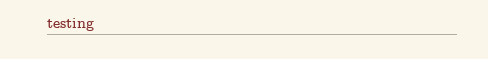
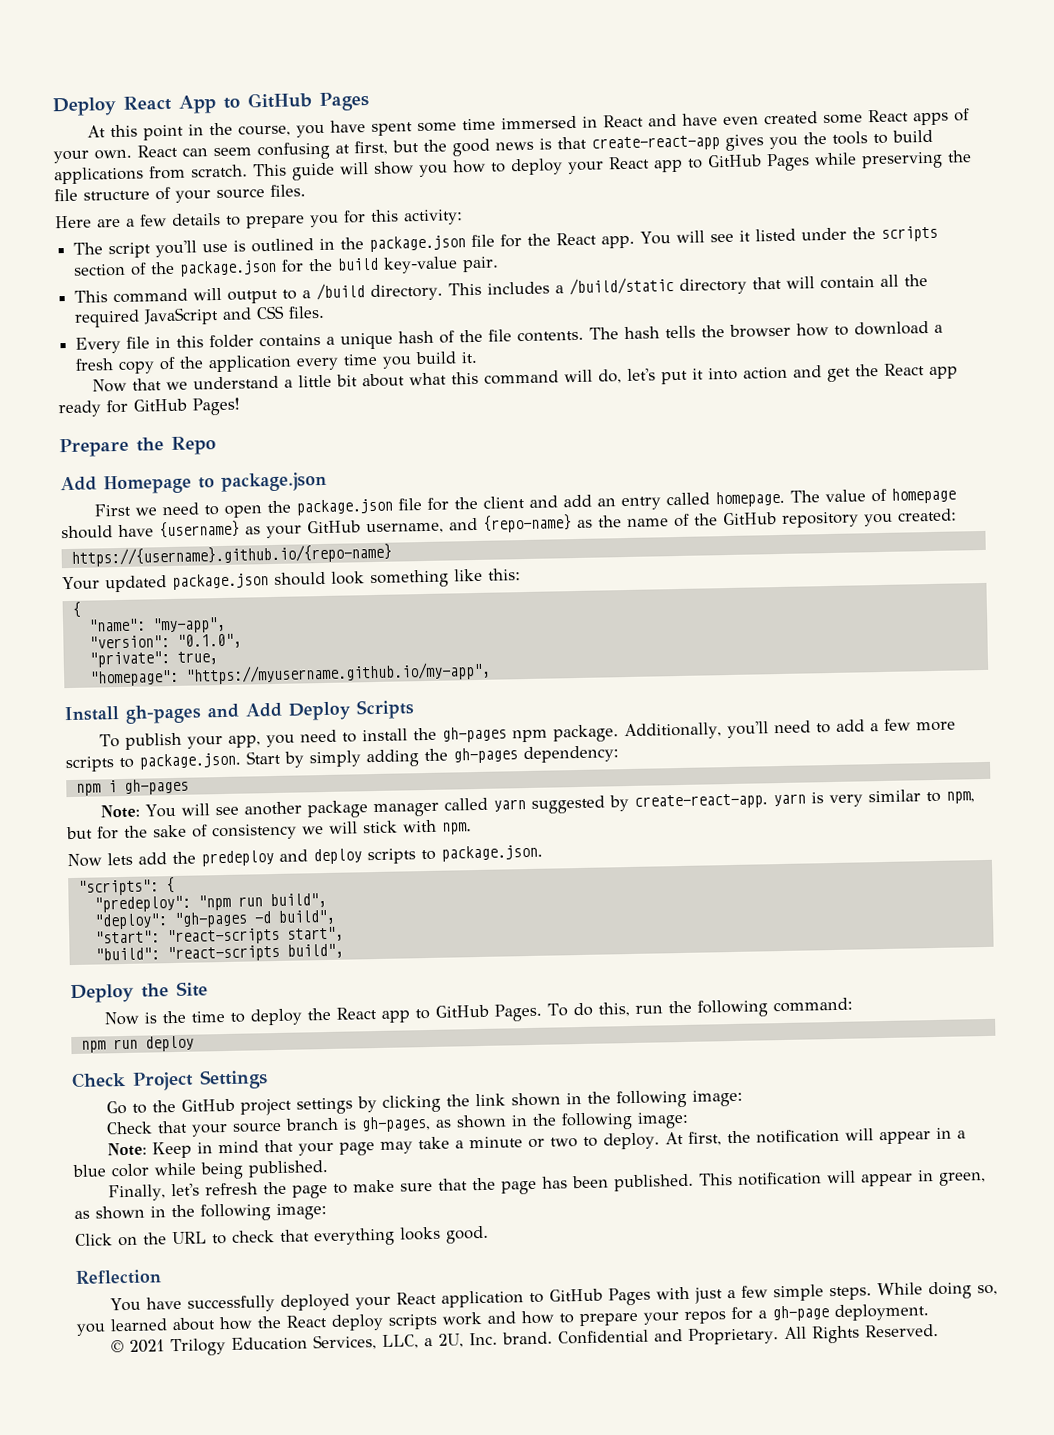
[47,18,94,31] testing -> [52,92,369,117] [86,108,970,141] [53,129,933,164] [54,150,972,185] [54,184,306,203] [55,209,463,229] [73,225,939,259] [73,256,500,277] [74,273,929,304] [74,305,326,328] [75,320,944,354] [75,351,478,374] [91,363,958,393] [58,397,240,418] [59,436,216,458] [60,471,327,495] [93,487,956,518] [61,508,957,540] [70,543,392,567] [62,568,521,593] [71,601,81,618] [87,616,226,634] [88,633,242,649] [88,651,218,668] [89,661,491,687] [64,699,414,724] [98,718,956,750] [65,745,619,773] [75,778,189,796] [99,789,975,819] [66,819,472,841] [67,844,543,868] [77,876,175,896] [93,892,327,913] [93,909,336,930] [94,926,344,946] [94,943,344,963] [70,981,208,1004] [103,997,853,1026] [80,1035,194,1053] [71,1069,268,1091] [105,1089,743,1116] [105,1111,689,1137] [106,1127,966,1159] [72,1160,329,1180] [107,1170,986,1202] [74,1203,327,1222] [75,1225,489,1247] [75,1269,162,1286] [109,1281,998,1313] [76,1303,929,1336] [110,1324,939,1357] Deploy React App to GitHub Pages // At this point in the course, you have spent some time immersed in React and have even created some React apps of your own. React can seem confusing at first, but the good news is that create-react-app gives you the tools to build applications from scratch. This guide will show you how to deploy your React app to GitHub Pages while preserving the file structure of your source files. // Here are a few details to prepare you for this activity: // The script you'll use is outlined in the package.json file for the React app. You will see it listed under the scripts section of the package.json for the build key-value pair. // This command will output to a /build directory. This includes a /build/static directory that will contain all the required JavaScript and CSS files. // Every file in this folder contains a unique hash of the file contents. The hash tells the browser how to download a fresh copy of the application every time you build it. // Now that we understand a little bit about what this command will do, let's put it into action and get the React app ready for GitHub Pages! // Prepare the Repo // Add Homepage to package.json // First we need to open the package.json file for the client and add an entry called homepage. The value of homepage should have {username} as your GitHub username, and {repo-name} as the name of the GitHub repository you created: // https://{username}.github.io/{repo-name} // Your updated package.json should look something like this: // { // "name": "my-app", // "version": "0.1.0", // "private": true, // "homepage": "https://myusername.github.io/my-app", // Install gh-pages and Add Deploy Scripts // To publish your app, you need to install the gh-pages npm package. Additionally, you'll need to add a few more scripts to package.json. Start by simply adding the gh-pages dependency: // npm i gh-pages // Note: You will see another package manager called yarn suggested by create-react-app. yarn is very similar to npm, but for the sake of consistency we will stick with npm. // Now lets add the predeploy and deploy scripts to package.json. // "scripts": { // "predeploy": "npm run build", // "deploy": "gh-pages -d build", // "start": "react-scripts start", // "build": "react-scripts build", // Deploy the Site // Now is the time to deploy the React app to GitHub Pages. To do this, run the following command: // npm run deploy // Check Project Settings // Go to the GitHub project settings by clicking the link shown in the following image: // Check that your source branch is gh-pages, as shown in the following image: // Note: Keep in mind that your page may take a minute or two to deploy. At first, the notification will appear in a blue color while being published. // Finally, let's refresh the page to make sure that the page has been published. This notification will appear in green, as shown in the following image: // Click on the URL to check that everything looks good. // Reflection // You have successfully deployed your React application to GitHub Pages with just a few simple steps. While doing so, you learned about how the React deploy scripts work and how to prepare your repos for a gh-page deployment. // © 2021 Trilogy Education Services, LLC, a 2U, Inc. brand. Confidential and Proprietary. All Rights Reserved.

